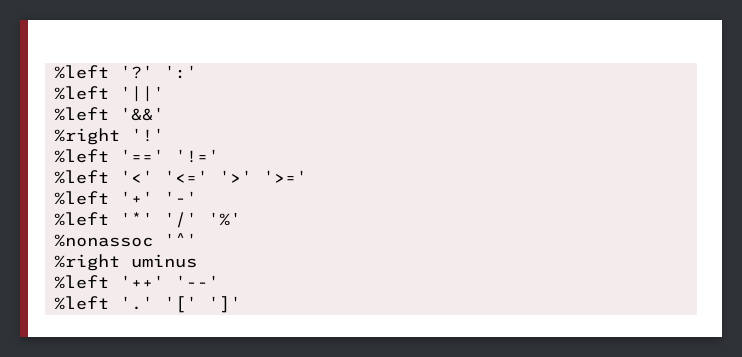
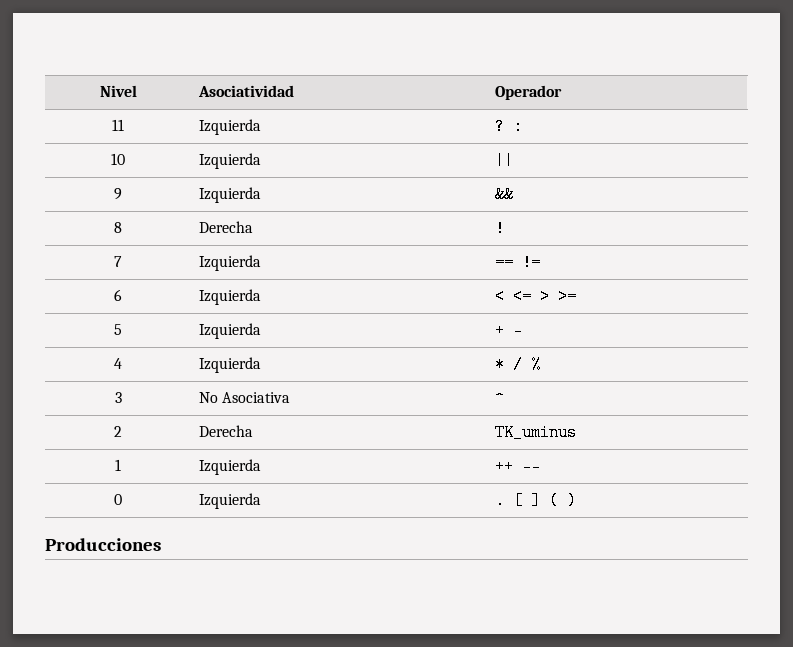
[54,65,198,79] [54,86,165,102] [54,107,165,121] [54,128,165,145] [54,149,220,163] [54,170,308,184] [54,191,198,205] [54,212,242,228] [54,233,198,247] [54,254,198,271] [54,275,220,289] [54,296,242,313] %left '?' ':' // %left '||' // %left '&&' // %right '!' // %left '==' '!=' // %left '<' '<=' '>' '>=' // %left '+' '-' // %left '*' '/' '%' // %nonassoc '^' // %right uminus // %left '++' '--' // %left '.' '[' ']' -> [99,85,137,97] [197,85,294,97] [494,85,562,100] [112,119,124,131] [198,119,261,135] [494,118,523,135] [111,153,125,165] [198,153,261,169] [494,152,514,169] [114,188,122,200] [198,187,261,203] [494,186,514,203] [114,222,122,233] [198,221,253,233] [494,220,505,237] [114,256,122,267] [198,255,261,271] [494,254,541,271] [114,289,122,301] [198,289,261,305] [494,288,577,305] [114,324,122,335] [198,323,261,339] [494,322,523,339] [114,358,122,369] [198,357,261,373] [494,356,541,373] [114,392,122,403] [198,392,291,403] [494,390,505,407] [114,426,122,437] [198,425,253,437] [494,424,577,441] [115,459,121,471] [198,459,261,475] [494,458,541,475] [114,494,122,505] [198,493,261,509] [494,492,577,509] [45,538,161,551] Nivel | Asociatividad | Operador // 11 | Izquierda | ? : // 10 | Izquierda | || // 9 | Izquierda | && // 8 | Derecha | ! // 7 | Izquierda | == != // 6 | Izquierda | < <= > >= // 5 | Izquierda | + - // 4 | Izquierda | * / % // 3 | No Asociativa | ^ // 2 | Derecha | TK_uminus // 1 | Izquierda | ++ -- // 0 | Izquierda | . [ ] ( ) // Producciones

